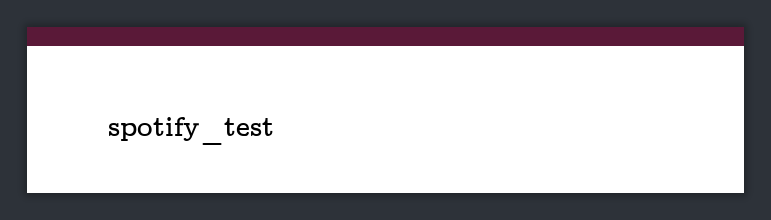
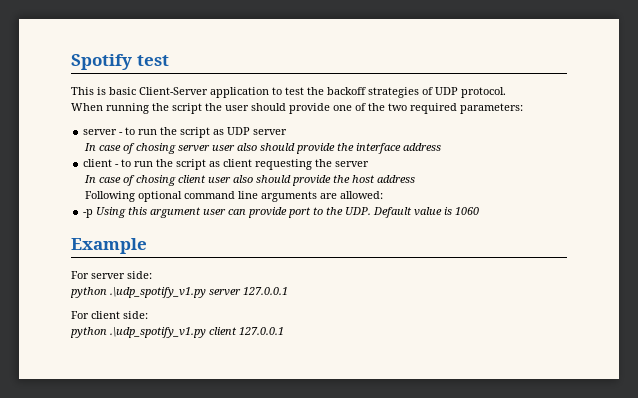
[108,117,274,145] spotify_test -> [71,54,169,70] [71,87,506,98] [71,103,523,114] [83,127,288,138] [83,143,441,154] [83,159,370,170] [83,175,415,186] [84,191,383,202] [83,207,480,218] [71,238,147,254] [71,271,152,279] [70,287,288,298] [71,311,148,319] [70,327,284,338] Spotify test // This is basic Client-Server application to test the backoff strategies of UDP protocol. // When running the script the user should provide one of the two required parameters: // server - to run the script as UDP server // In case of chosing server user also should provide the interface address // client - to run the script as client requesting the server // In case of chosing client user also should provide the host address // Following optional command line arguments are allowed: // -p Using this argument user can provide port to the UDP. Default value is 1060 // Example // For server side: // python .\udp_spotify_v1.py server 127.0.0.1 // For client side: // python .\udp_spotify_v1.py client 127.0.0.1

